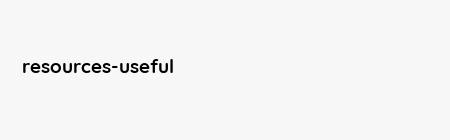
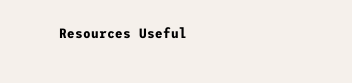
[22,59,174,73] resources-useful -> [59,27,187,39] Resources Useful

